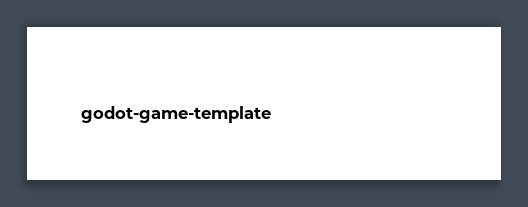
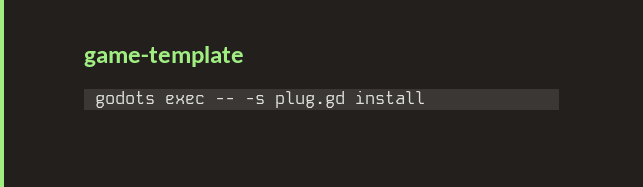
[81,106,271,123] godot-game-template -> [84,46,244,67] [94,90,425,108] game-template // godots exec -- -s plug.gd install

